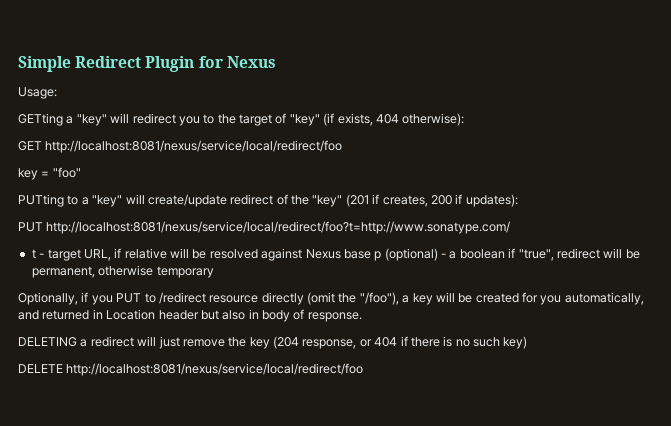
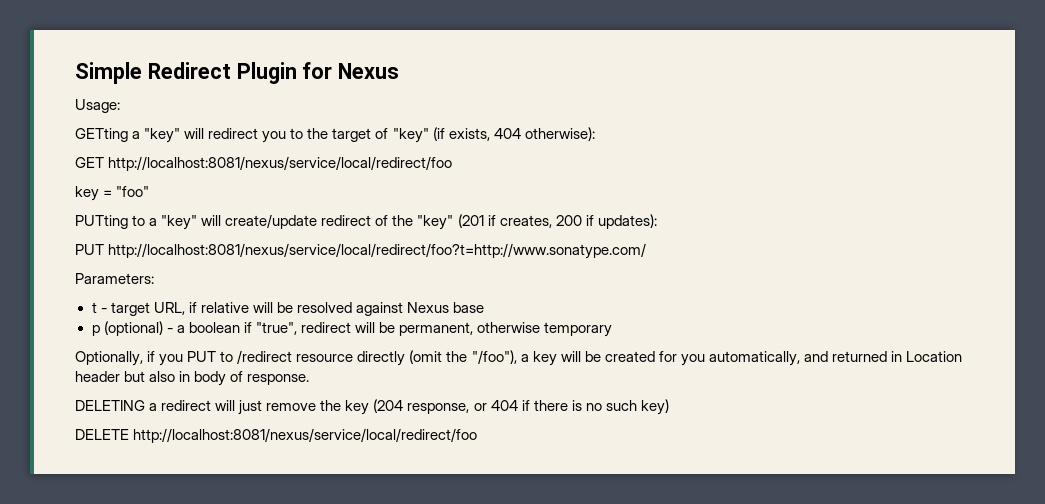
(511, 227) none -> [75,273,154,284] // Parameters:
(371, 254) none -> (485, 307) //

